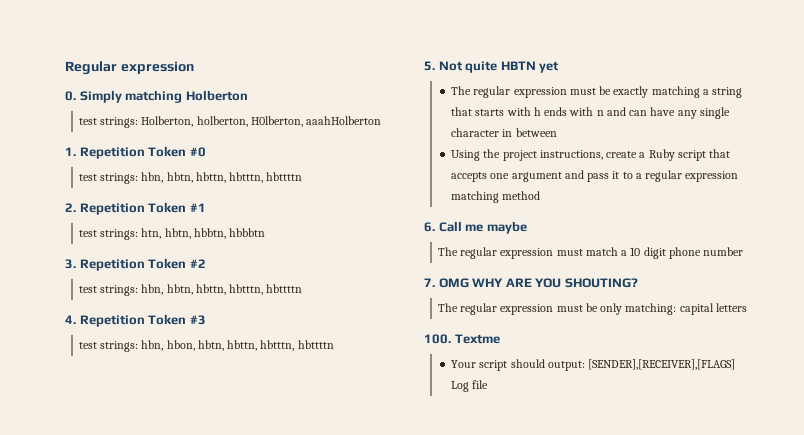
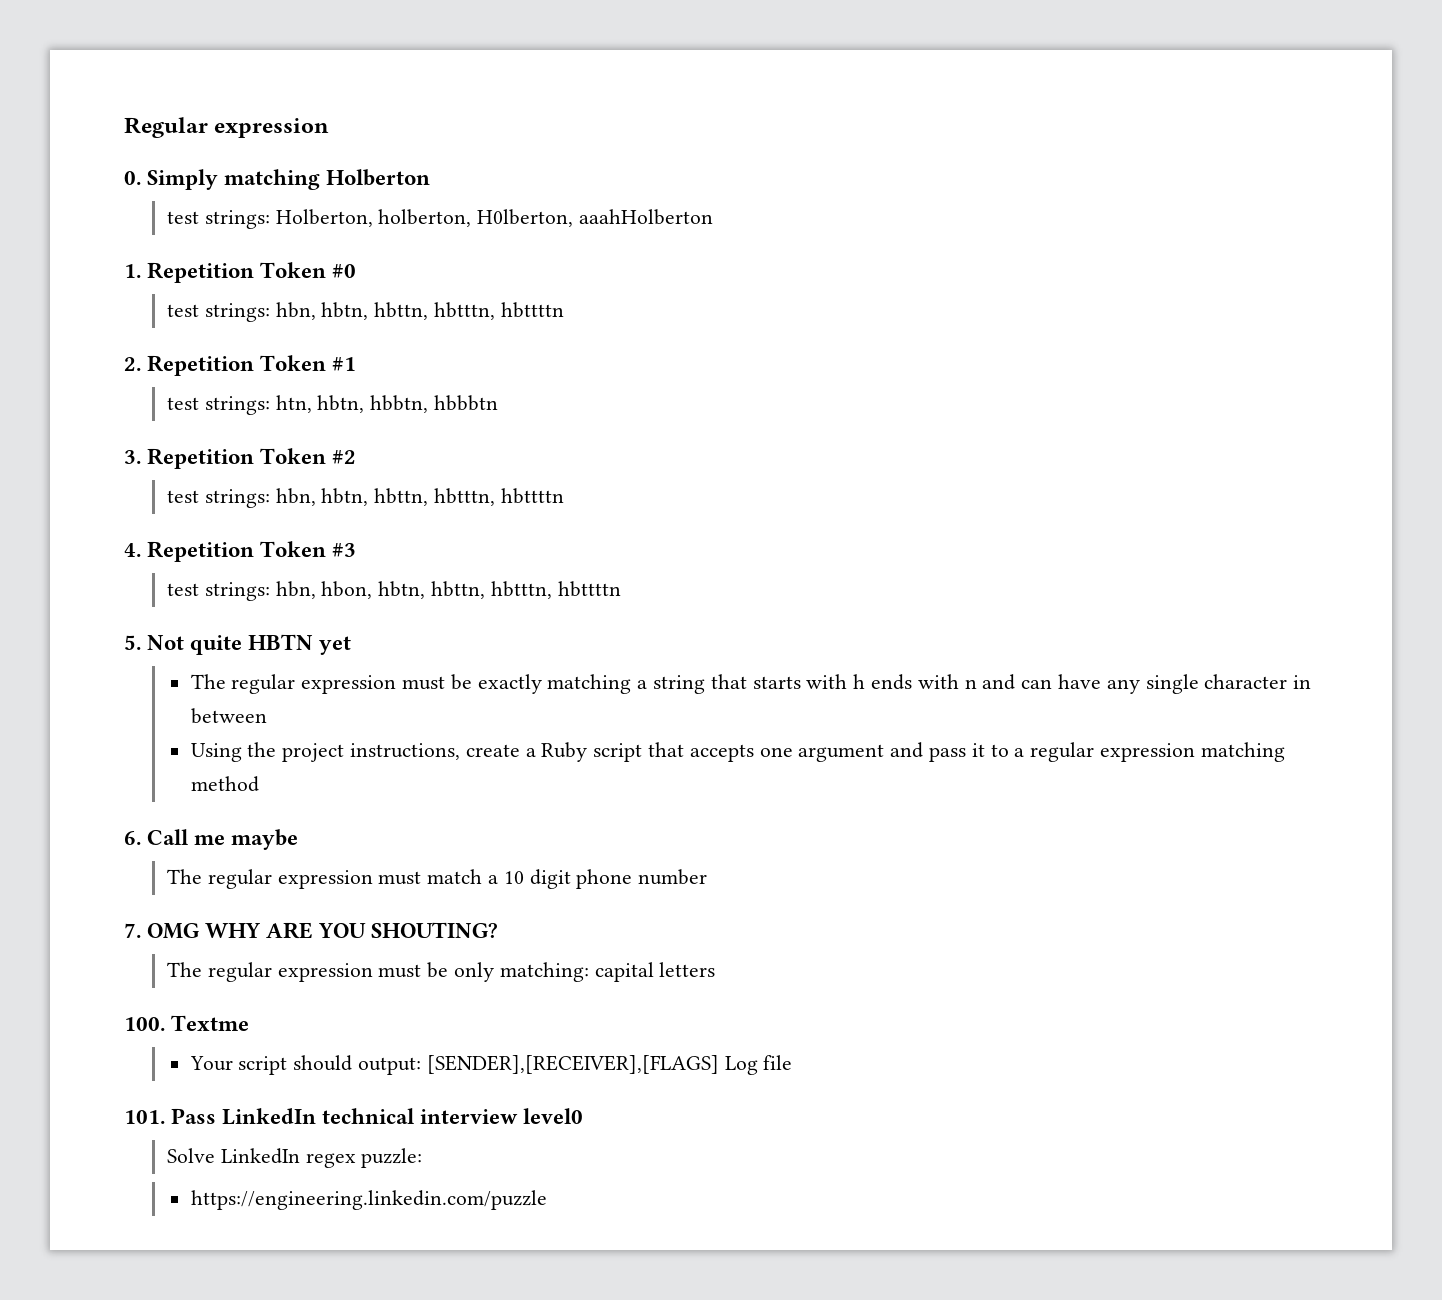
(489, 384) none -> [124,1108,584,1125] [166,1148,423,1168] [190,1190,547,1210] // 101. Pass LinkedIn technical interview level0 // Solve LinkedIn regex puzzle: // https://engineering.linkedin.com/puzzle

